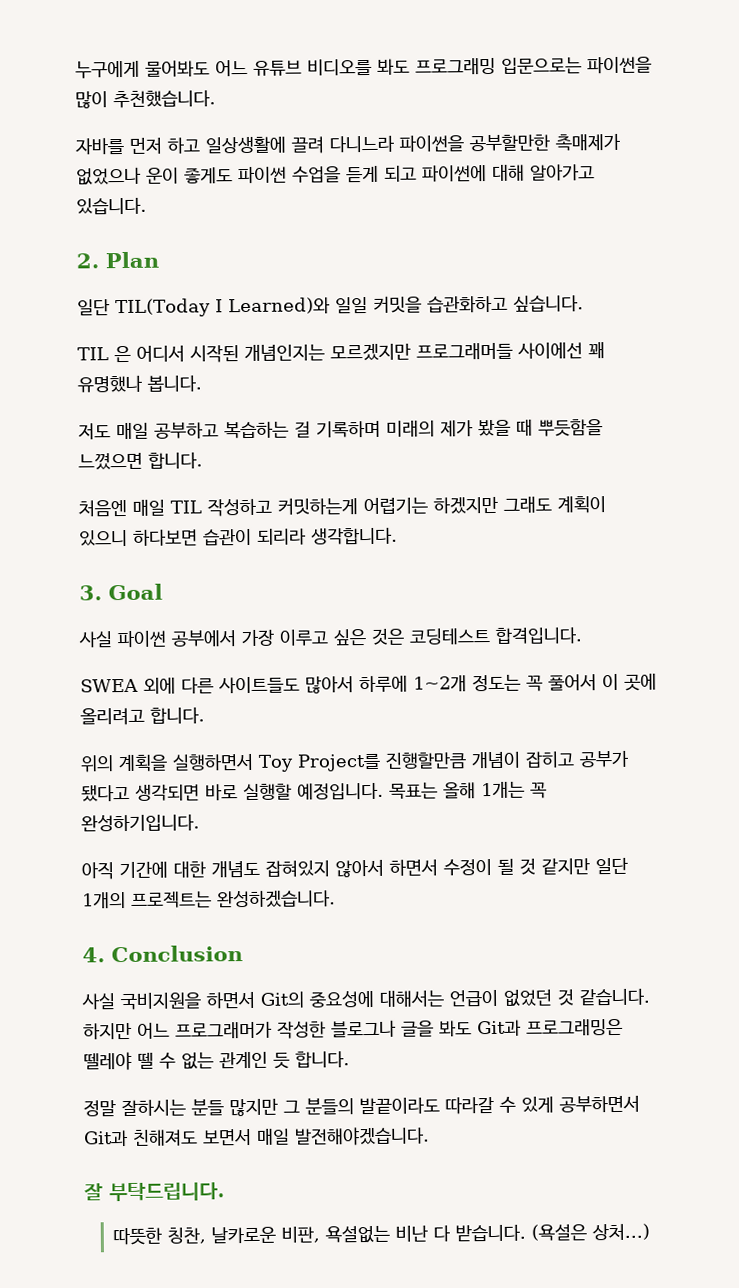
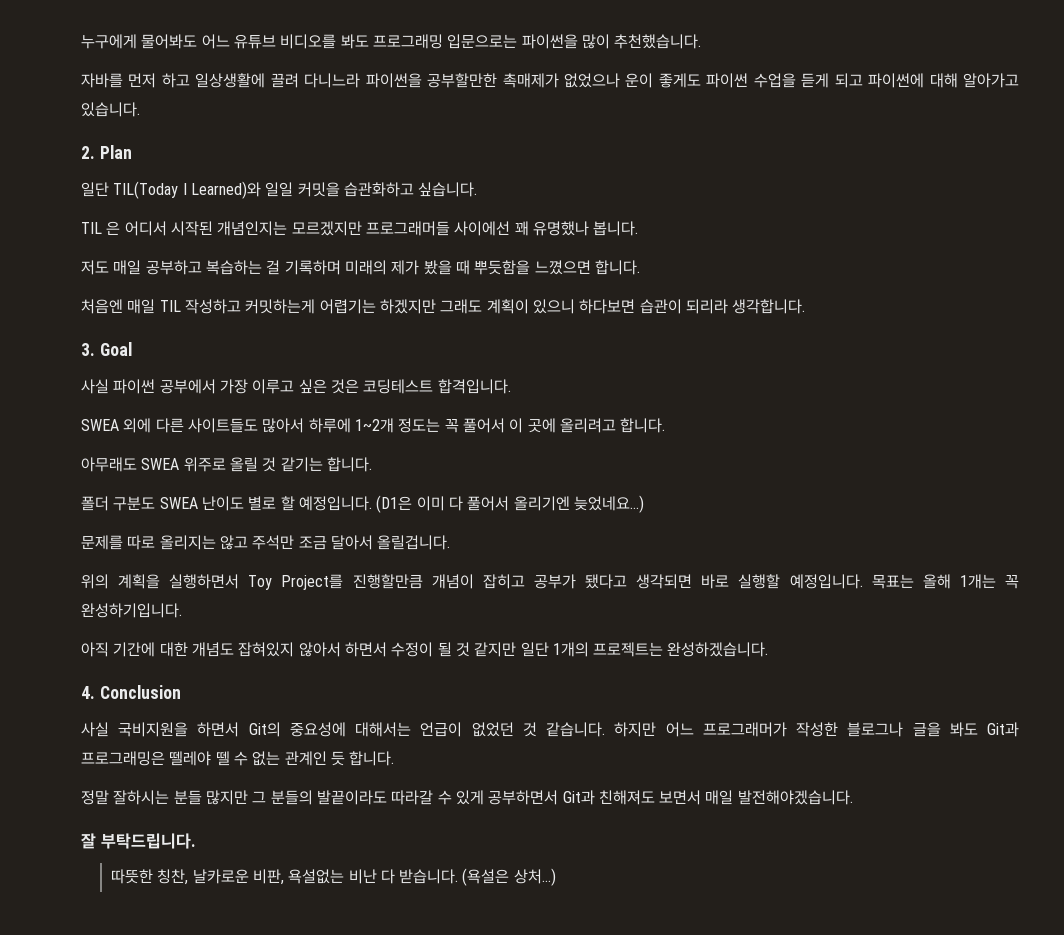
(205, 715) none -> [81,457,372,472] [81,495,644,513] [81,535,451,550] // 아무래도 SWEA 위주로 올릴 것 같기는 합니다. // 폴더 구분도 SWEA 난이도 별로 할 예정입니다. (D1은 이미 다 풀어서 올리기엔 늦었네요...) // 문제를 따로 올리지는 않고 주석만 조금 달아서 올릴겁니다.

